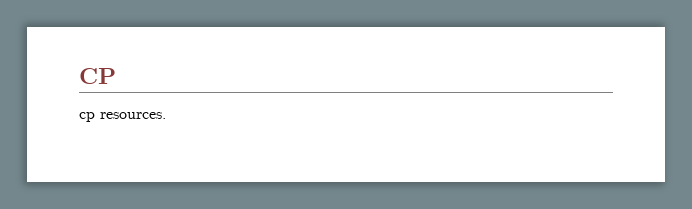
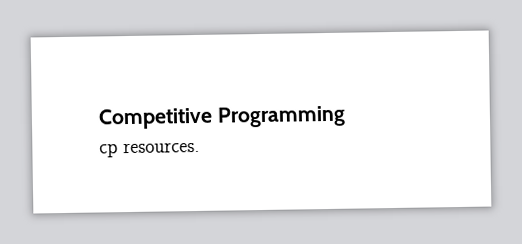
[79,68,116,84] CP -> [98,105,346,130] Competitive Programming

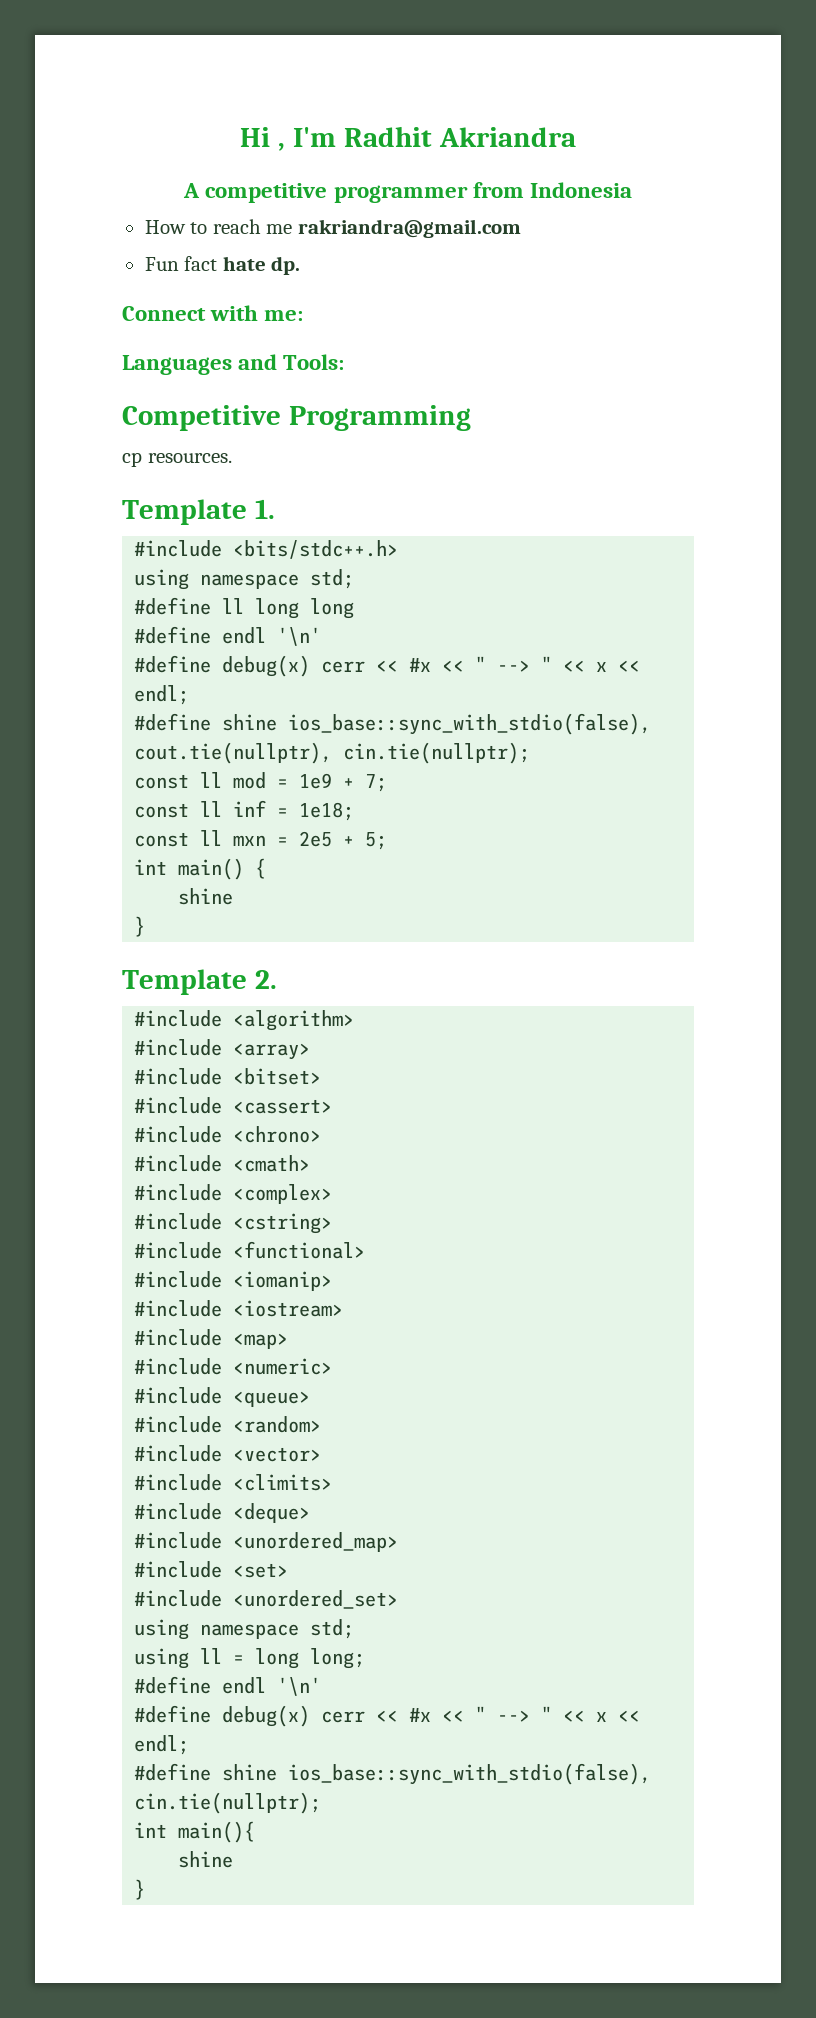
[98,105,346,130] [99,141,200,158] Competitive Programming // cp resources. -> [240,126,576,151] [183,182,632,203] [144,219,521,238] [144,256,301,275] [122,305,304,321] [122,354,345,375] [122,405,471,431] [122,452,232,467] [122,499,275,525] [134,540,399,559] [134,569,355,590] [134,597,355,619] [134,626,322,646] [134,655,641,677] [134,685,190,705] [134,713,652,735] [134,742,531,764] [134,772,388,792] [134,800,355,821] [134,830,388,850] [134,858,267,880] [178,888,234,905] [134,916,146,937] [122,969,277,995] [134,1010,355,1031] [134,1039,311,1060] [134,1068,322,1085] [134,1097,333,1114] [134,1126,322,1143] [134,1155,311,1172] [134,1184,333,1204] [134,1213,333,1234] [134,1241,366,1259] [134,1271,333,1291] [134,1300,344,1317] [134,1329,289,1349] [134,1358,333,1375] [134,1387,311,1407] [134,1416,322,1433] [134,1445,322,1462] [134,1474,333,1491] [134,1503,311,1523] [134,1532,399,1552] [134,1561,289,1578] [134,1590,399,1609] [134,1619,355,1640] [134,1648,366,1669] [134,1676,322,1696] [134,1705,641,1727] [134,1735,190,1755] [134,1763,652,1785] [134,1792,322,1814] [134,1821,256,1843] [178,1851,234,1868] [134,1879,146,1900] Hi , I'm Radhit Akriandra // A competitive programmer from Indonesia // How to reach me rakriandra@gmail.com // Fun fact hate dp. // Connect with me: // Languages and Tools: // Competitive Programming // cp resources. // Template 1. // #include <bits/stdc++.h> // using namespace std; // #define ll long long // #define endl '\n' // #define debug(x) cerr << #x << " --> " << x << endl; // #define shine ios_base::sync_with_stdio(false), cout.tie(nullptr), cin.tie(nullptr); // const ll mod = 1e9 + 7; // const ll inf = 1e18; // const ll mxn = 2e5 + 5; // int main() { // shine // } // Template 2. // #include <algorithm> // #include <array> // #include <bitset> // #include <cassert> // #include <chrono> // #include <cmath> // #include <complex> // #include <cstring> // #include <functional> // #include <iomanip> // #include <iostream> // #include <map> // #include <numeric> // #include <queue> // #include <random> // #include <vector> // #include <climits> // #include <deque> // #include <unordered_map> // #include <set> // #include <unordered_set> // using namespace std; // using ll = long long; // #define endl '\n' // #define debug(x) cerr << #x << " --> " << x << endl; // #define shine ios_base::sync_with_stdio(false), cin.tie(nullptr); // int main(){ // shine // }

